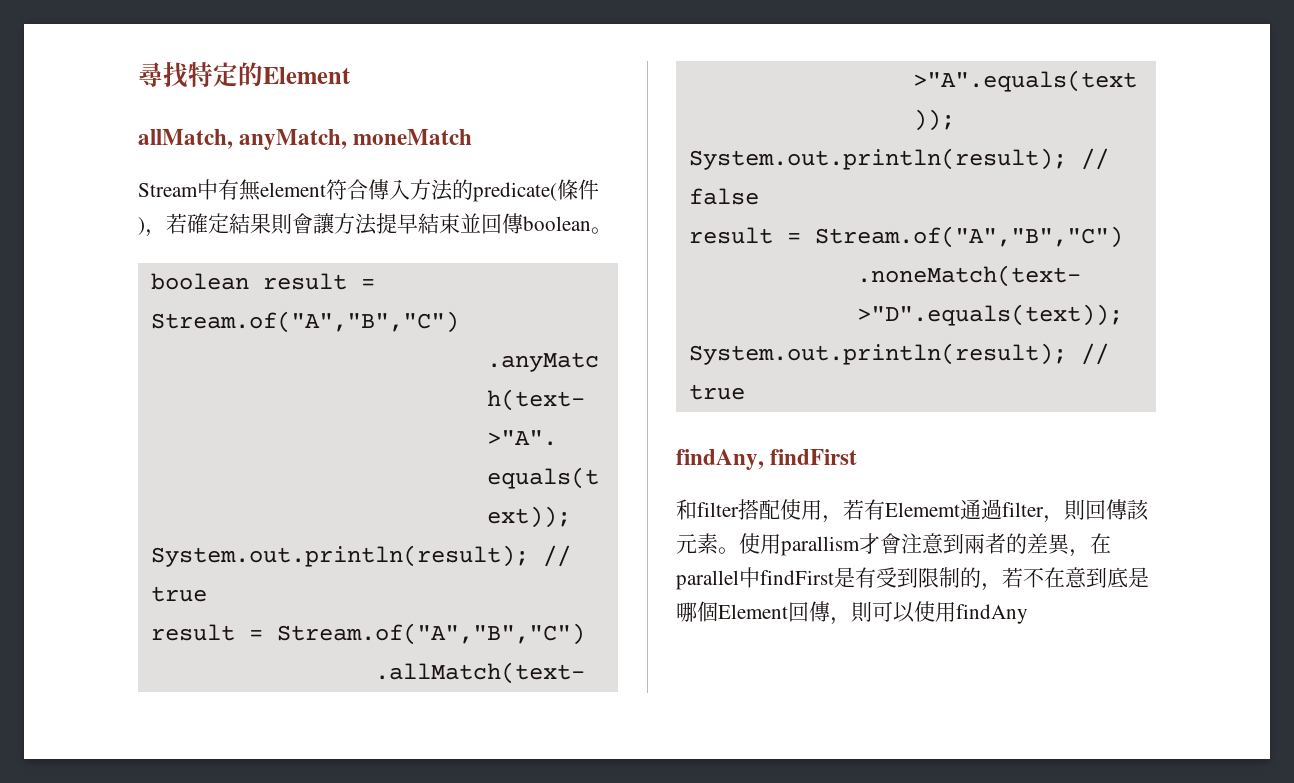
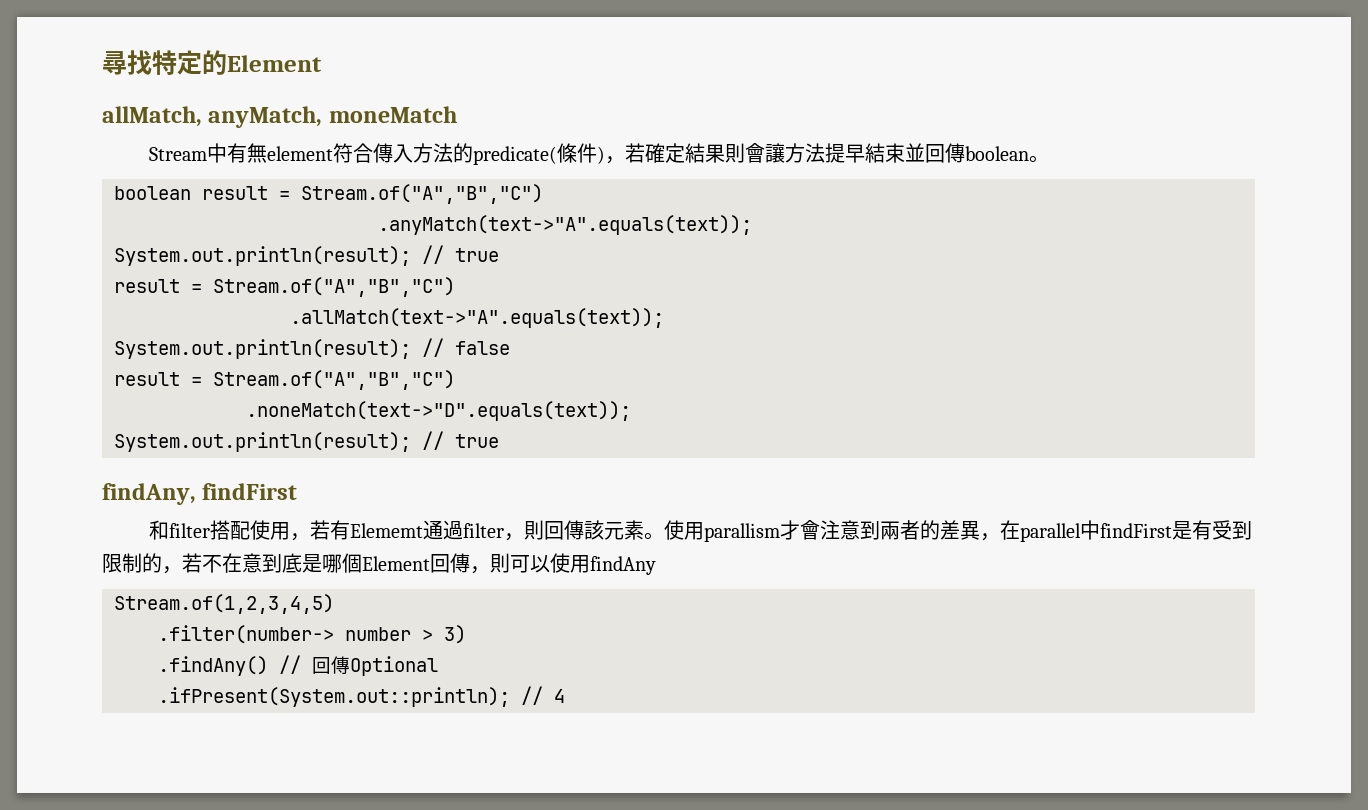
(1028, 614) none -> [114,594,334,614] [158,625,466,644] [158,655,438,676] [158,686,565,707] // Stream.of(1,2,3,4,5) // .filter(number-> number > 3) // .findAny() // 回傳Optional // .ifPresent(System.out::println); // 4

